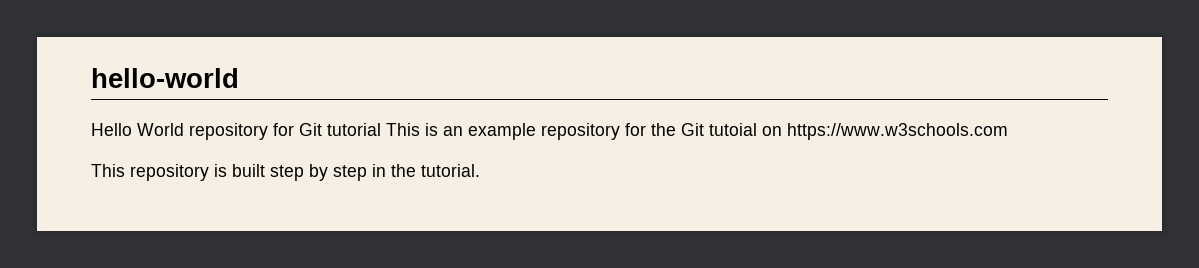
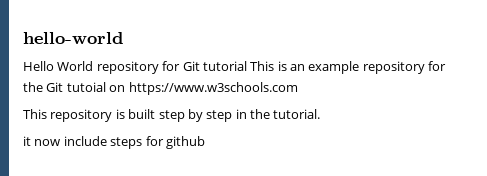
(480, 170) none -> [23,136,205,149] // it now include steps for github

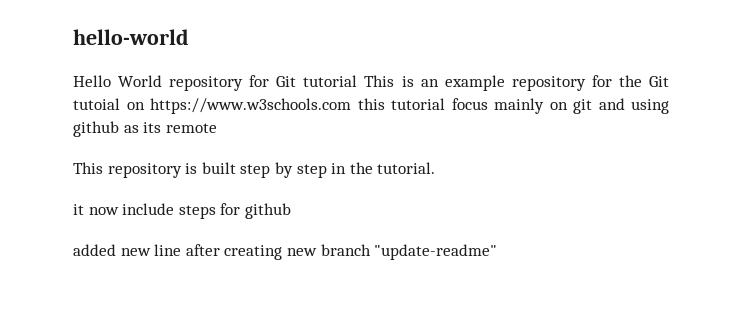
(298, 88) none -> [357,98,669,114] [73,121,217,137] this tutorial focus mainly on git and using github as its remote
(205, 142) none -> [73,244,498,260] // added new line after creating new branch "update-readme"

